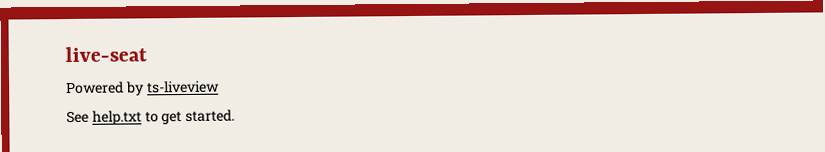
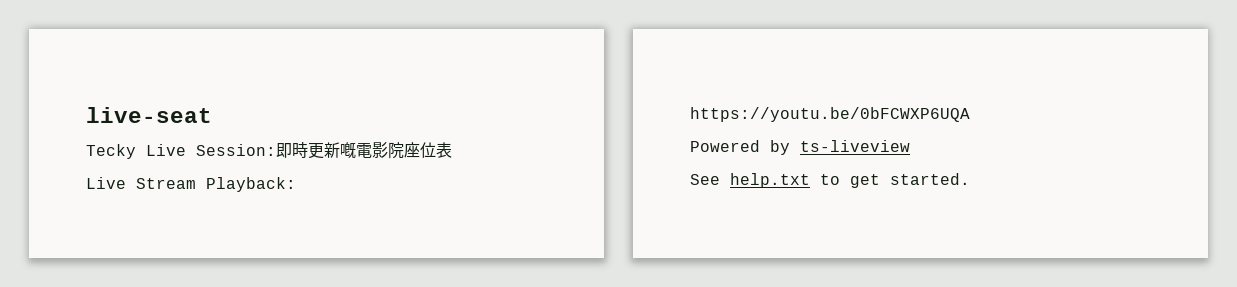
(147, 54) none -> [86,142,452,159] [86,177,296,192] [690,107,970,122] // Tecky Live Session:即時更新嘅電影院座位表 // Live Stream Playback: https://youtu.be/0bFCWXP6UQA

